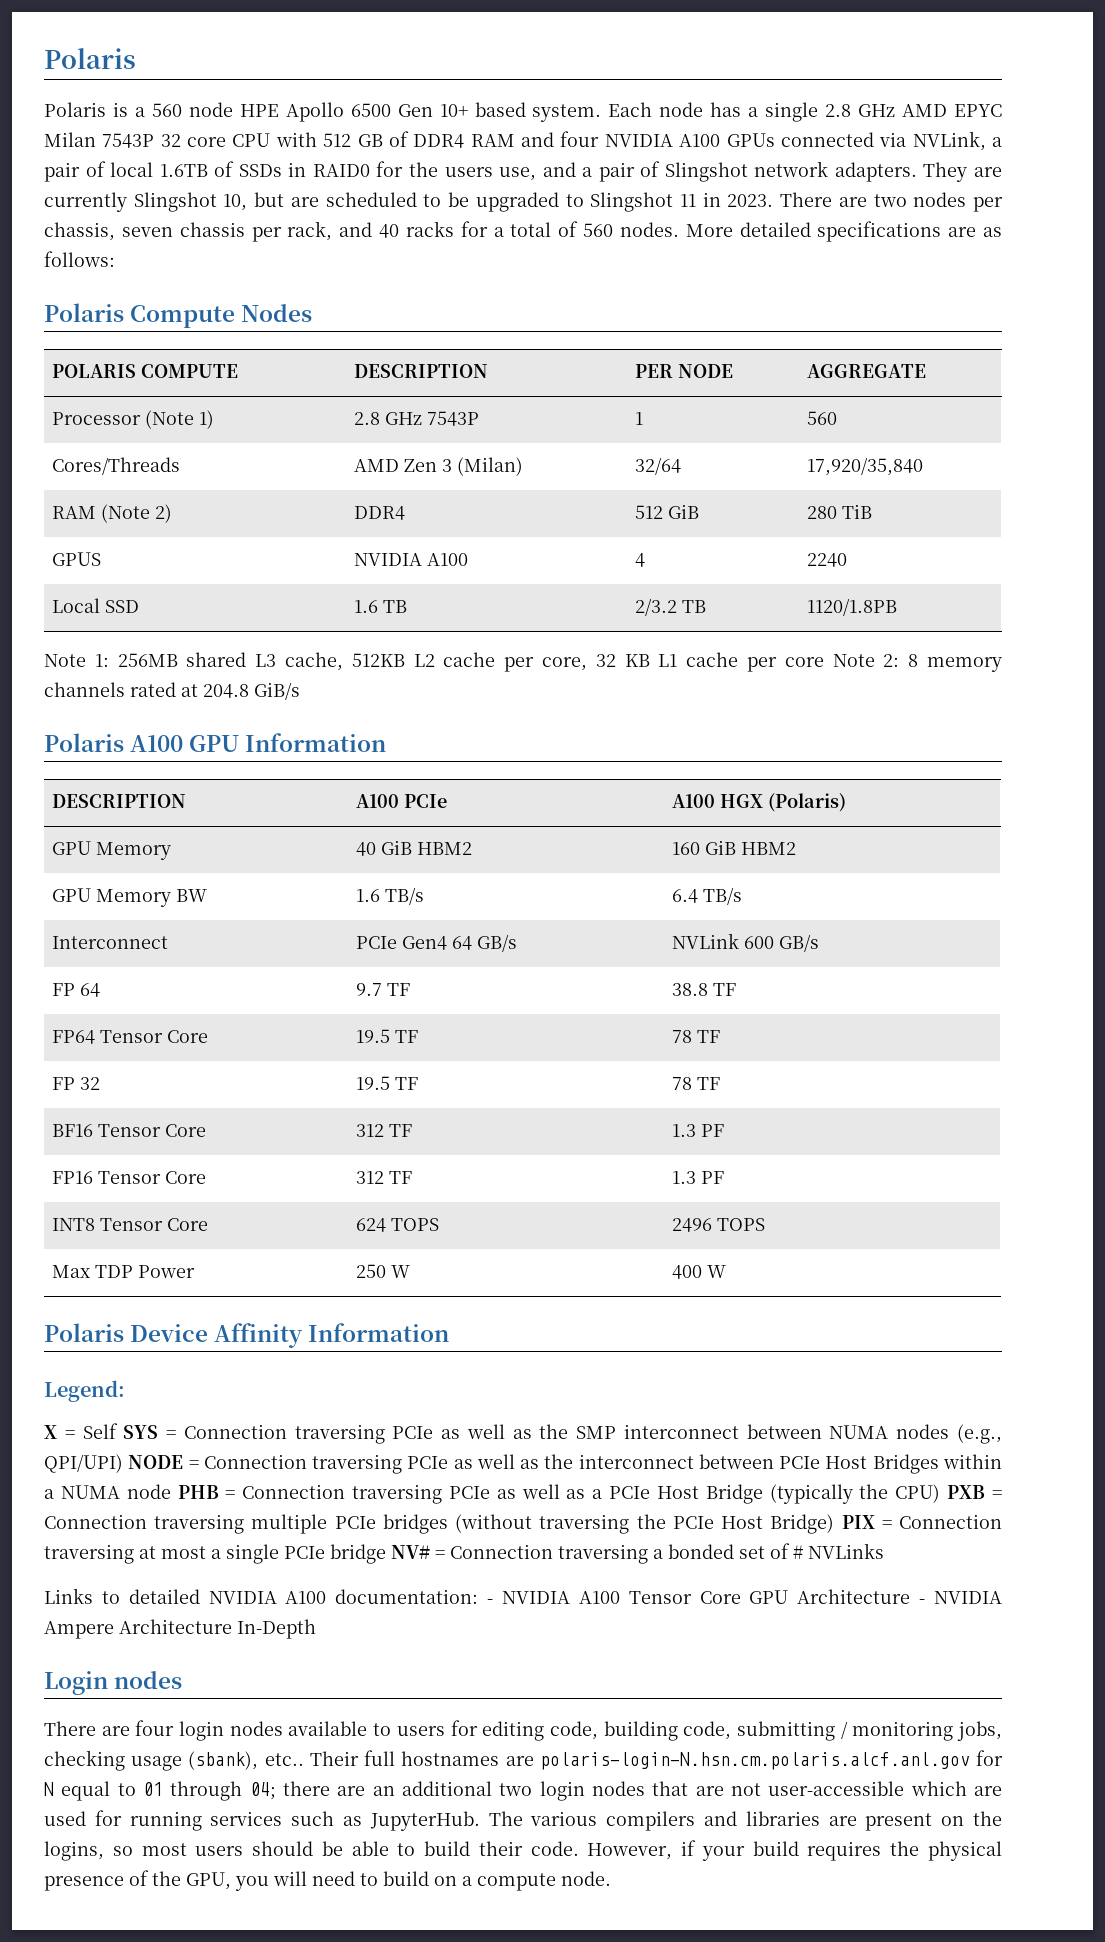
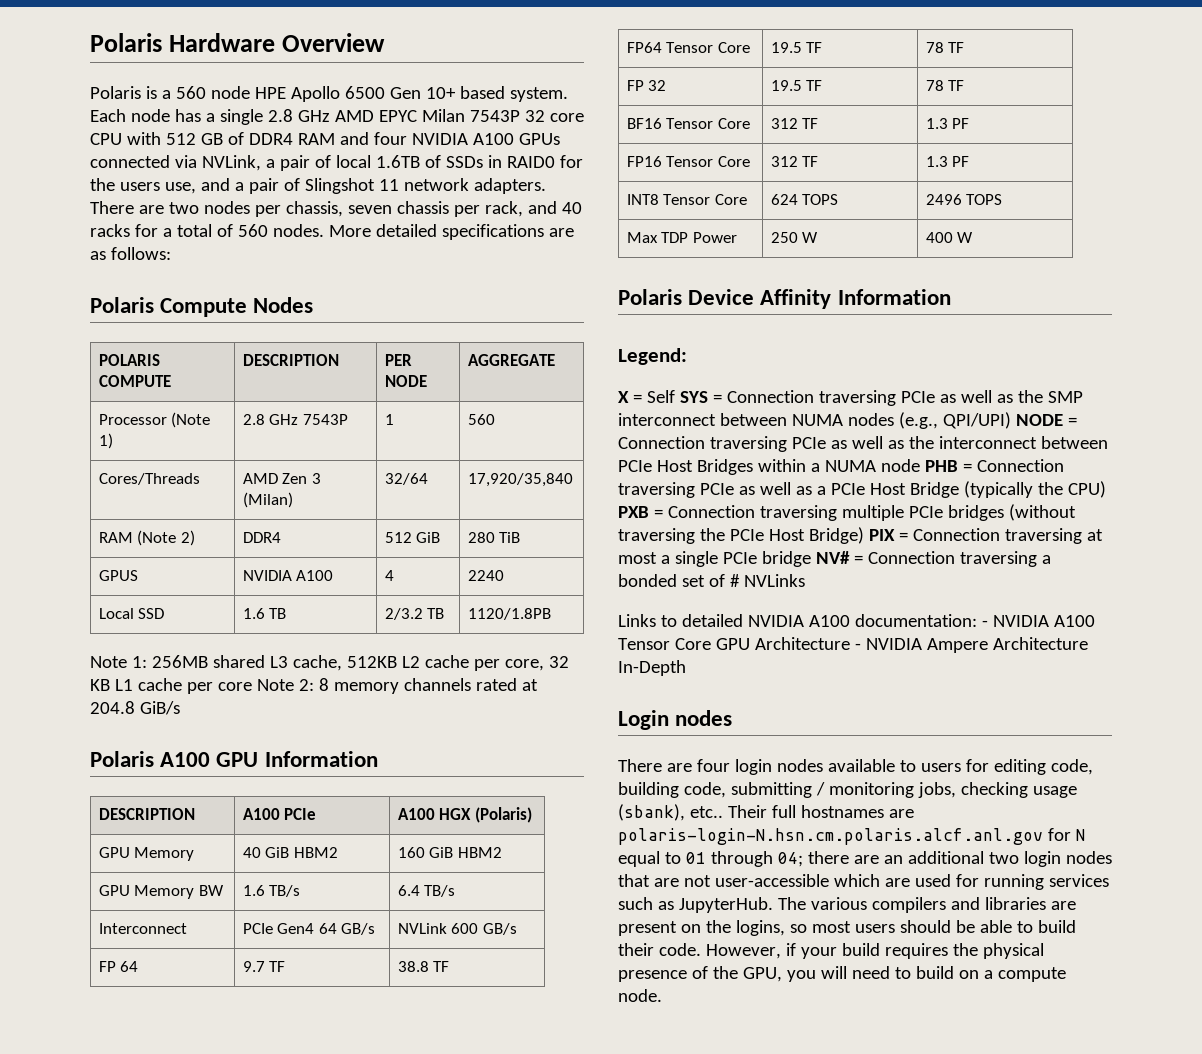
[44,48,136,69] Polaris -> [90,33,386,52] Polaris Hardware Overview
(748, 172) none -> [378,179,399,191] 11
[923,162,1002,182] [44,192,774,212] They are currently Slingshot 10, but are scheduled to be upgraded to Slingshot 11 in 2023. -> (546, 186) none

